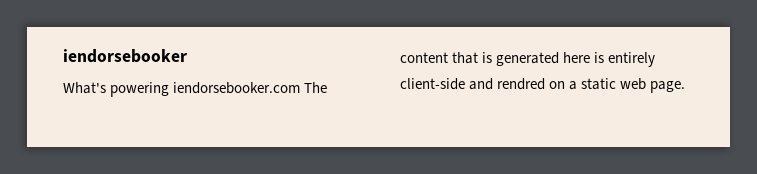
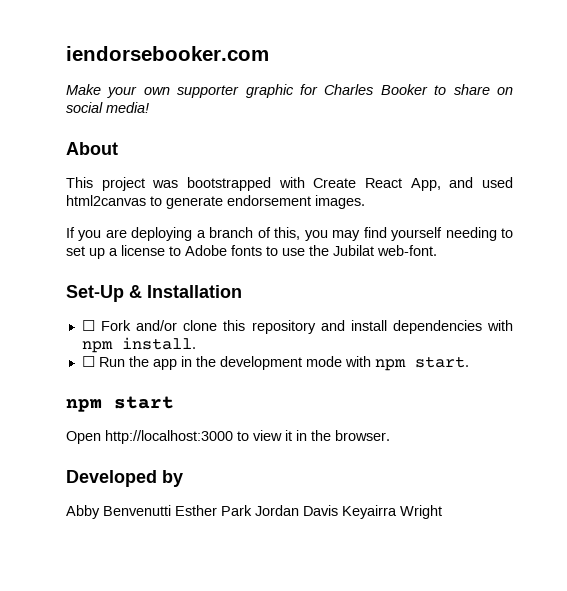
[63,49,187,63] [63,82,328,97] [400,52,656,67] [400,78,686,93] iendorsebooker // What's powering iendorsebooker.com The content that is generated here is entirely client-side and rendred on a static web page. -> [66,46,269,61] [66,84,513,98] [66,102,149,113] [66,142,118,155] [66,177,513,191] [66,195,365,209] [66,227,513,241] [66,245,437,259] [66,285,242,302] [81,320,513,334] [81,337,196,353] [81,356,469,371] [66,396,174,412] [66,430,390,444] [66,470,183,487] [66,505,442,519] iendorsebooker.com // Make your own supporter graphic for Charles Booker to share on social media! // About // This project was bootstrapped with Create React App, and used html2canvas to generate endorsement images. // If you are deploying a branch of this, you may find yourself needing to set up a license to Adobe fonts to use the Jubilat web-font. // Set-Up & Installation // ☐ Fork and/or clone this repository and install dependencies with npm install. // ☐ Run the app in the development mode with npm start. // npm start // Open http://localhost:3000 to view it in the browser. // Developed by // Abby Benvenutti Esther Park Jordan Davis Keyairra Wright

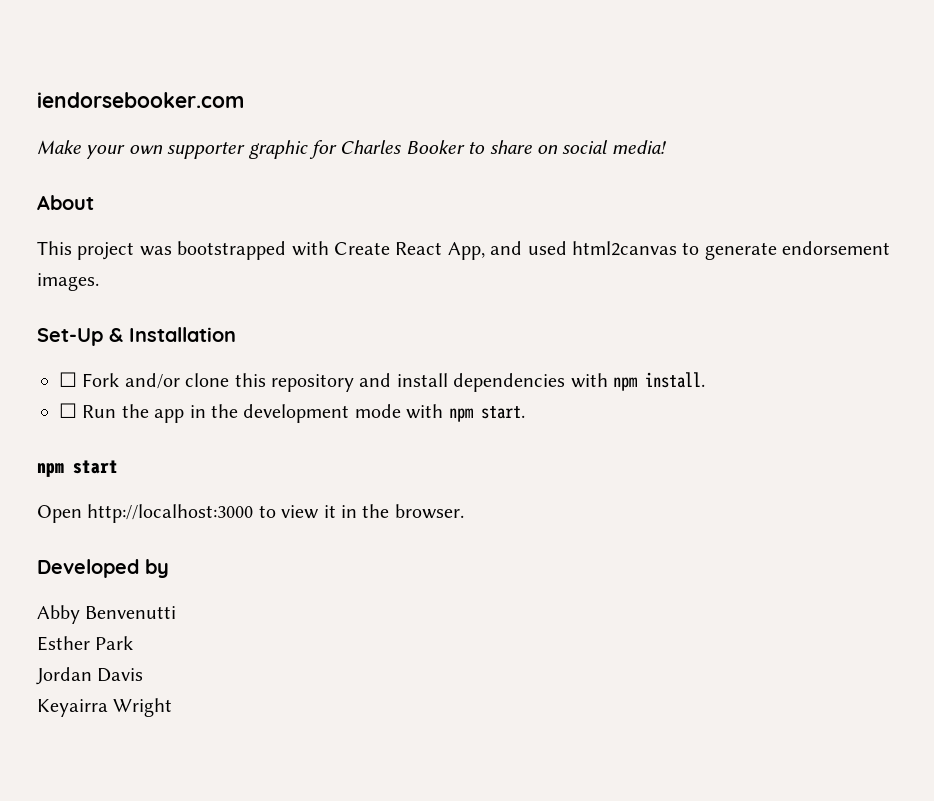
[66,227,513,241] [66,245,437,259] // If you are deploying a branch of this, you may find yourself needing to set up a license to Adobe fonts to use the Jubilat web-font. -> (99, 282) none
(171, 510) none -> (177, 612) //
(252, 510) none -> (134, 643) //
(338, 510) none -> (144, 675) //

